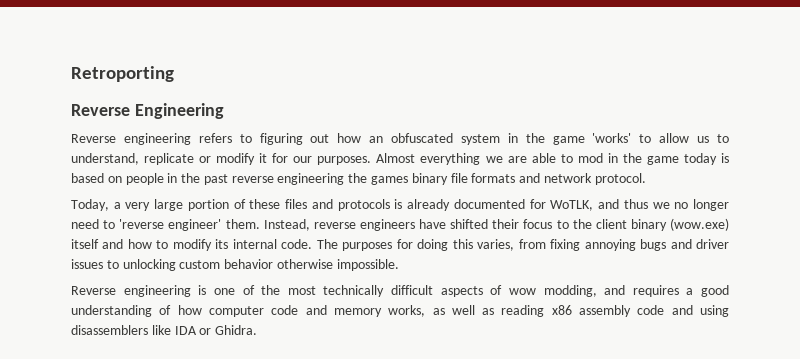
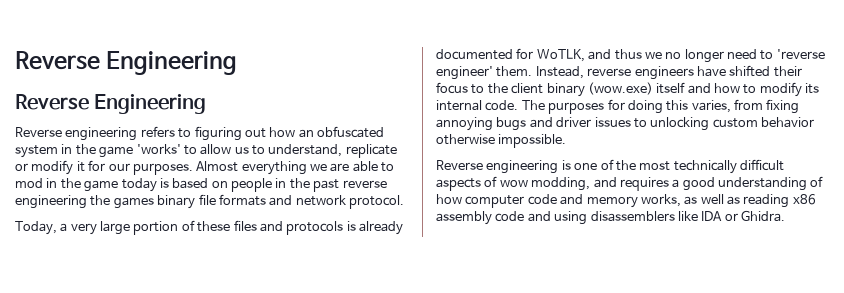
[71,66,174,82] Retroporting -> [15,51,238,75] Reverse Engineering

